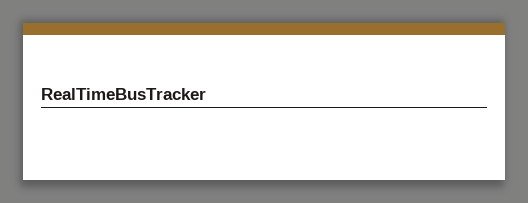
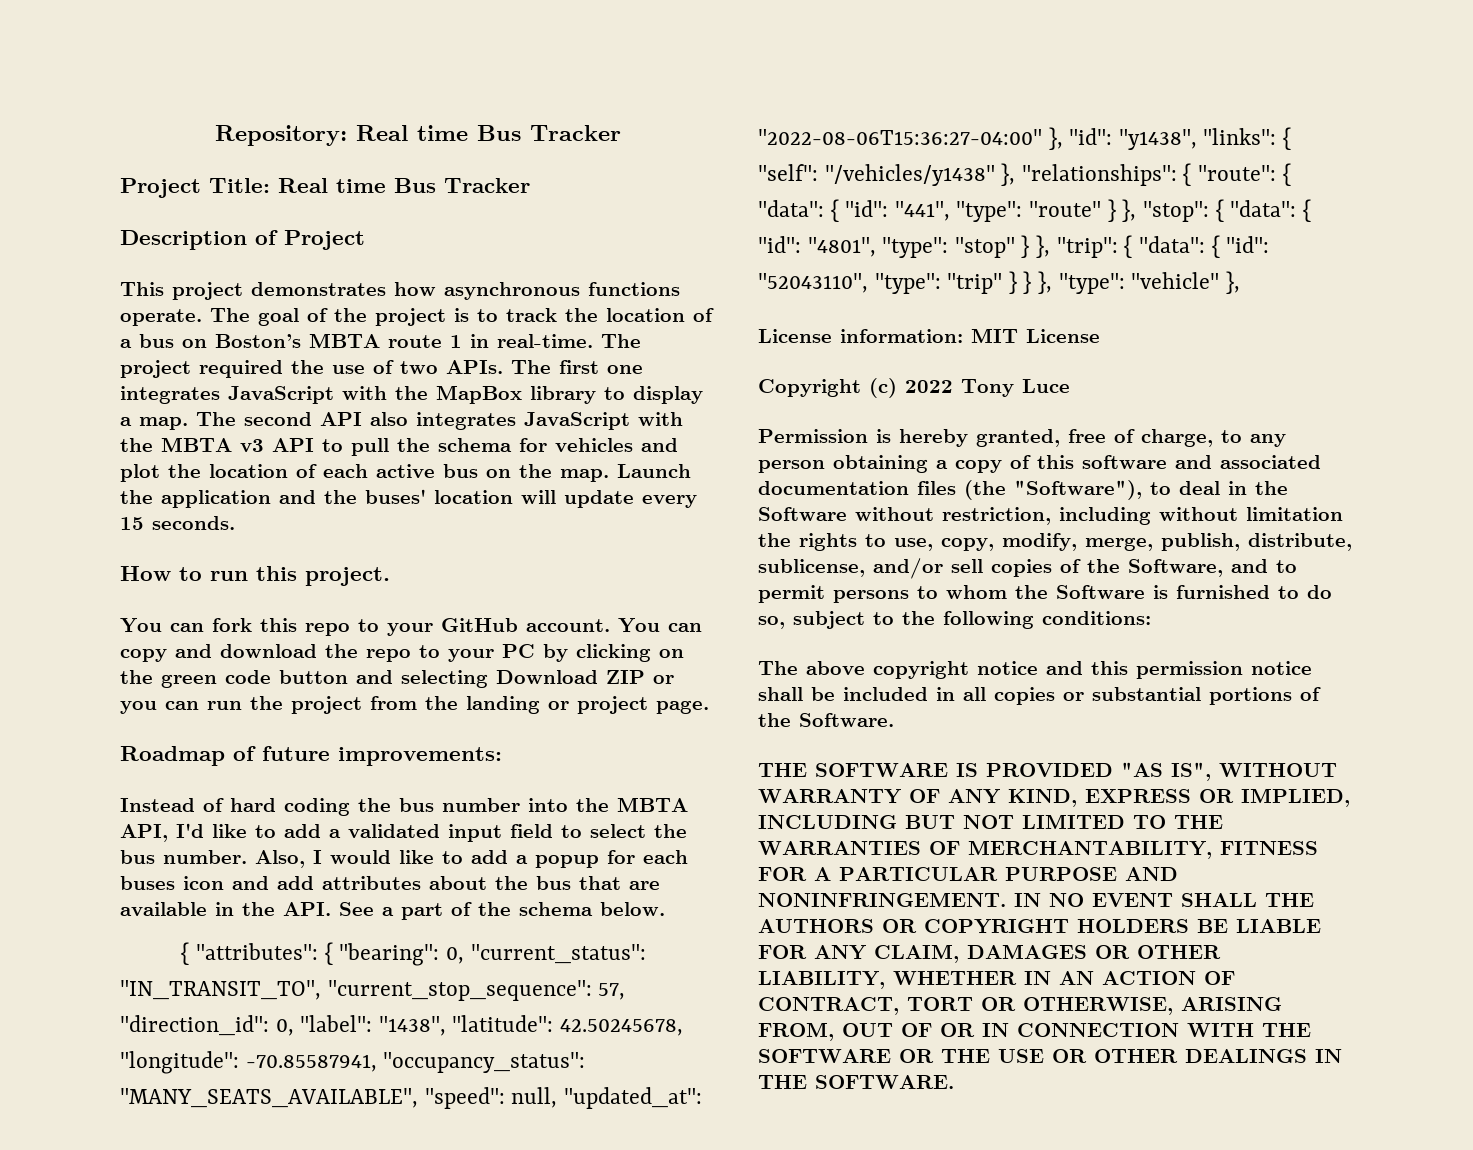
[41,88,206,100] RealTimeBusTracker -> [214,125,621,146] [120,178,530,198] [120,230,365,250] [120,282,680,300] [120,308,714,326] [120,333,641,348] [120,360,643,378] [120,385,703,404] [120,412,683,430] [120,437,678,456] [120,464,691,482] [120,489,697,508] [120,516,235,530] [120,566,390,586] [120,618,702,636] [120,644,684,662] [120,670,674,688] [120,696,709,714] [120,746,502,766] [120,797,688,816] [120,823,687,842] [120,850,688,868] [120,876,660,890] [120,902,665,920] [181,942,646,966] [120,980,626,1001] [120,1015,684,1036] [120,1051,586,1074] [120,1087,702,1109] [758,127,1292,150] [758,163,1291,186] [758,199,1311,222] [758,235,1270,258] [758,271,1240,294] [758,328,1100,343] [758,378,1070,398] [758,429,1286,447] [758,455,1321,473] [758,480,1288,500] [758,507,1343,525] [758,533,1352,551] [758,558,1297,579] [758,585,1332,603] [758,611,1151,629] [758,661,1312,679] [758,687,1321,705] [758,713,894,727] [758,762,1337,781] [758,788,1350,807] [758,814,1223,829] [758,840,1318,859] [758,867,1178,881] [758,892,1314,907] [758,919,1321,934] [758,944,1221,963] [758,971,1235,989] [758,997,1282,1015] [758,1022,1311,1041] [758,1049,1342,1063] [758,1075,954,1089] Repository: Real time Bus Tracker // Project Title: Real time Bus Tracker // Description of Project // This project demonstrates how asynchronous functions operate. The goal of the project is to track the location of a bus on Boston’s MBTA route 1 in real-time. The project required the use of two APIs. The first one integrates JavaScript with the MapBox library to display a map. The second API also integrates JavaScript with the MBTA v3 API to pull the schema for vehicles and plot the location of each active bus on the map. Launch the application and the buses' location will update every 15 seconds. // How to run this project. // You can fork this repo to your GitHub account. You can copy and download the repo to your PC by clicking on the green code button and selecting Download ZIP or you can run the project from the landing or project page. // Roadmap of future improvements: // Instead of hard coding the bus number into the MBTA API, I'd like to add a validated input field to select the bus number. Also, I would like to add a popup for each buses icon and add attributes about the bus that are available in the API. See a part of the schema below. // { "attributes": { "bearing": 0, "current_status": "IN_TRANSIT_TO", "current_stop_sequence": 57, "direction_id": 0, "label": "1438", "latitude": 42.50245678, "longitude": -70.85587941, "occupancy_status": "MANY_SEATS_AVAILABLE", "speed": null, "updated_at": "2022-08-06T15:36:27-04:00" }, "id": "y1438", "links": { "self": "/vehicles/y1438" }, "relationships": { "route": { "data": { "id": "441", "type": "route" } }, "stop": { "data": { "id": "4801", "type": "stop" } }, "trip": { "data": { "id": "52043110", "type": "trip" } } }, "type": "vehicle" }, // License information: MIT License // Copyright (c) 2022 Tony Luce // Permission is hereby granted, free of charge, to any person obtaining a copy of this software and associated documentation files (the "Software"), to deal in the Software without restriction, including without limitation the rights to use, copy, modify, merge, publish, distribute, sublicense, and/or sell copies of the Software, and to permit persons to whom the Software is furnished to do so, subject to the following conditions: // The above copyright notice and this permission notice shall be included in all copies or substantial portions of the Software. // THE SOFTWARE IS PROVIDED "AS IS", WITHOUT WARRANTY OF ANY KIND, EXPRESS OR IMPLIED, INCLUDING BUT NOT LIMITED TO THE WARRANTIES OF MERCHANTABILITY, FITNESS FOR A PARTICULAR PURPOSE AND NONINFRINGEMENT. IN NO EVENT SHALL THE AUTHORS OR COPYRIGHT HOLDERS BE LIABLE FOR ANY CLAIM, DAMAGES OR OTHER LIABILITY, WHETHER IN AN ACTION OF CONTRACT, TORT OR OTHERWISE, ARISING FROM, OUT OF OR IN CONNECTION WITH THE SOFTWARE OR THE USE OR OTHER DEALINGS IN THE SOFTWARE.

